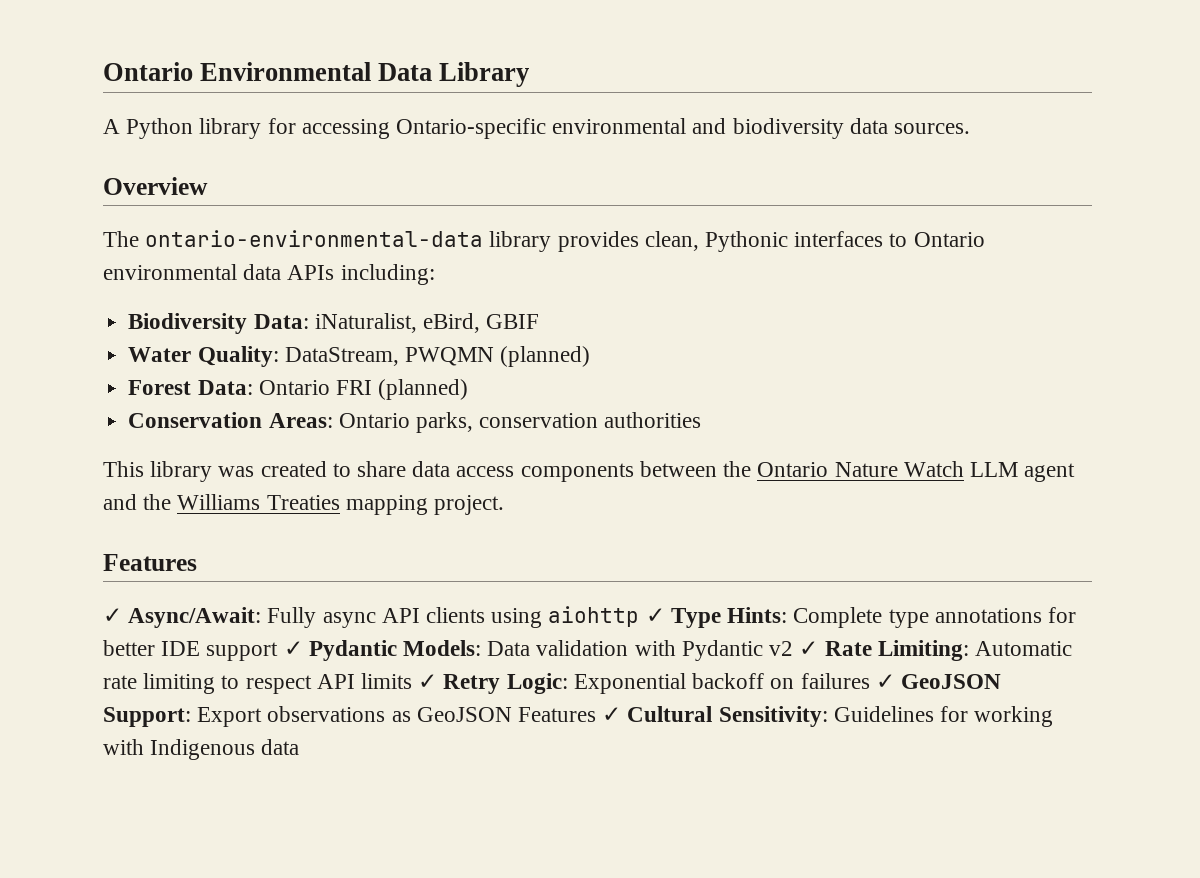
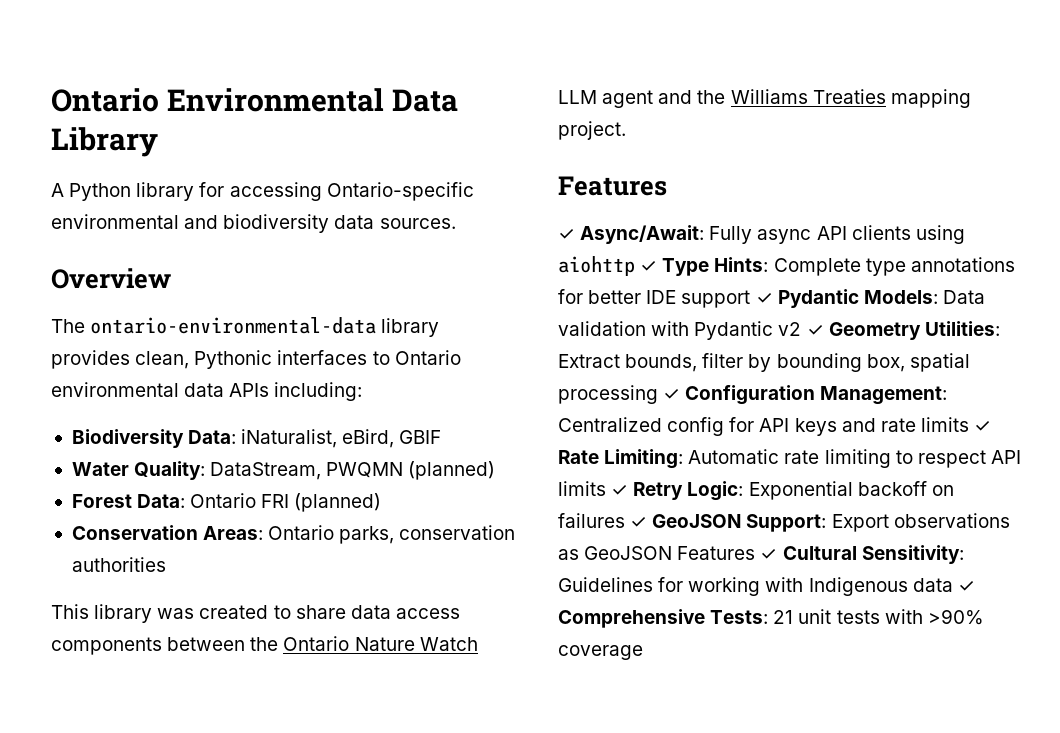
(819, 648) none -> [828,321,1000,340] [558,353,970,372] [558,385,948,405] [558,417,992,436] Geometry Utilities: Extract bounds, filter by bounding box, spatial processing ✓ Configuration Management: Centralized config for API keys and rate limits ✓
(300, 747) none -> [957,581,975,592] [558,609,984,628] [558,645,643,660] ✓ Comprehensive Tests: 21 unit tests with >90% coverage

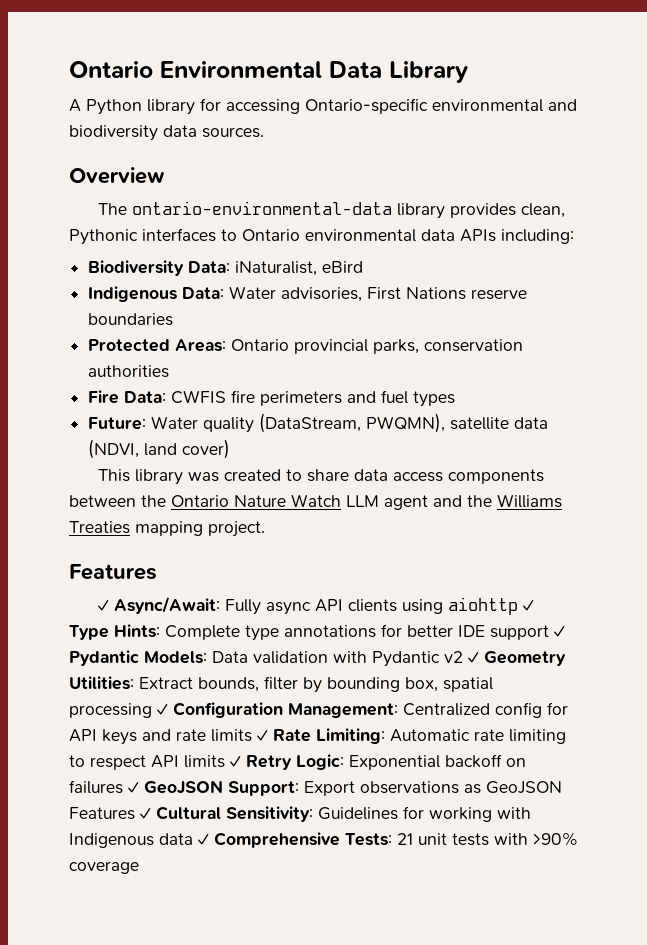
[342,429,442,448] [71,461,496,480] [71,493,382,512] [71,525,198,540] eBird, GBIF // Water Quality: DataStream, PWQMN (planned) // Forest Data: Ontario FRI (planned) // Conservation -> [322,261,364,273] [88,286,528,302] [88,313,174,326] [88,339,171,352] eBird // Indigenous Data: Water advisories, First Nations reserve boundaries // Protected
(335, 532) none -> [294,339,369,354] provincial
(166, 564) none -> [88,390,456,407] [88,413,549,433] [88,439,231,459] // Fire Data: CWFIS fire perimeters and fuel types // Future: Water quality (DataStream, PWQMN), satellite data (NDVI, land cover)

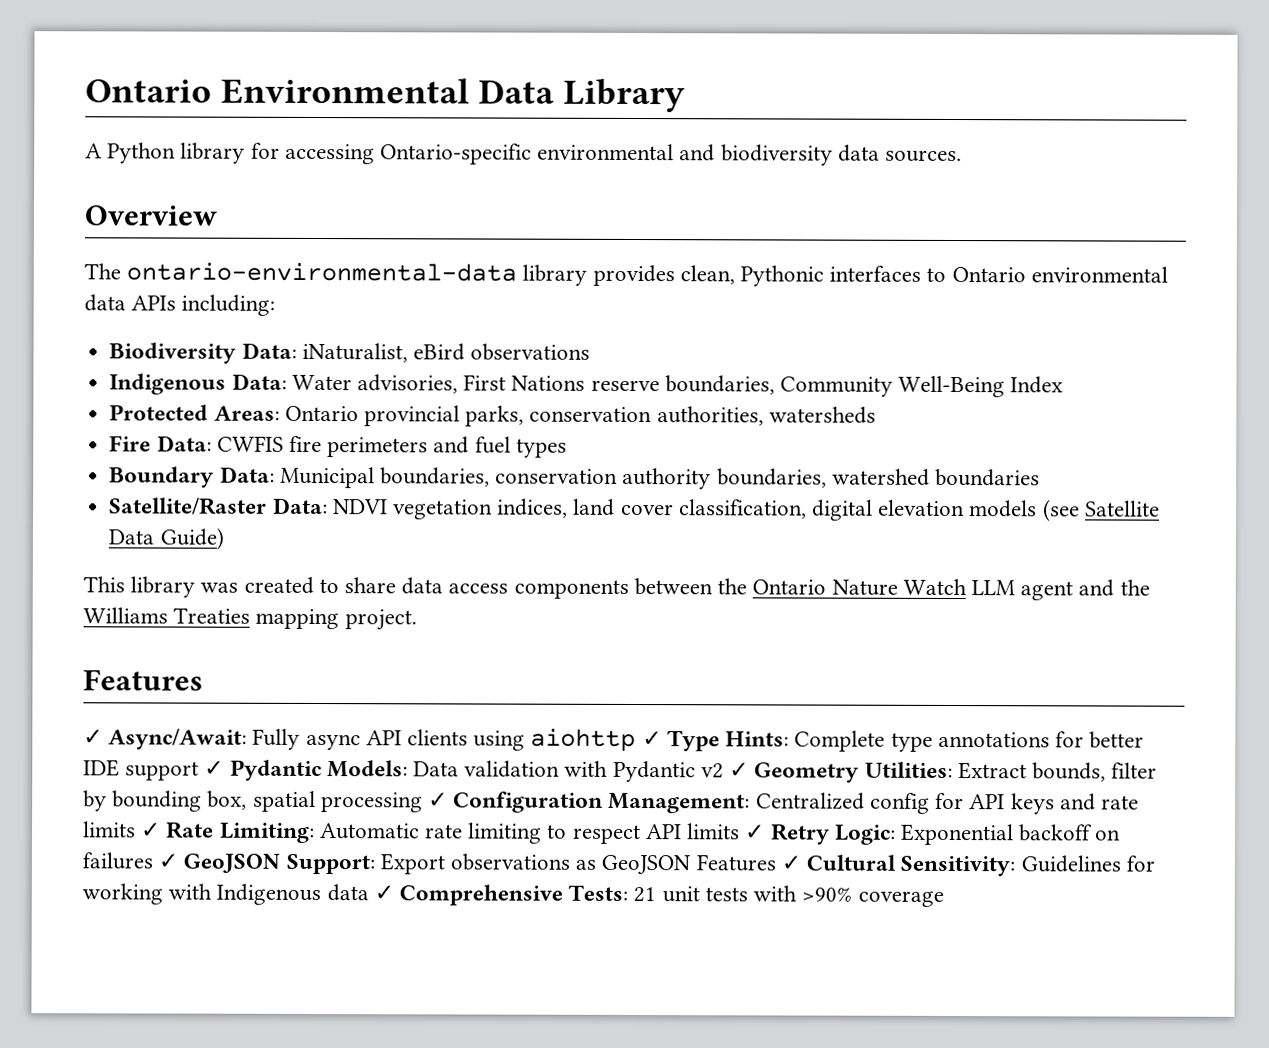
(364, 267) none -> [470,343,591,361] observations
[88,313,174,326] boundaries -> [664,375,1064,398] boundaries, Community Well-Being Index
[88,365,170,378] authorities -> [656,406,876,426] authorities, watersheds
[88,413,549,433] [88,439,231,459] Future: Water quality (DataStream, PWQMN), satellite data (NDVI, land cover) -> [109,466,1040,490] [109,497,1160,522] [108,527,224,550] Boundary Data: Municipal boundaries, conservation authority boundaries, watershed boundaries // Satellite/Raster Data: NDVI vegetation indices, land cover classification, digital elevation models (see Satellite Data Guide)

